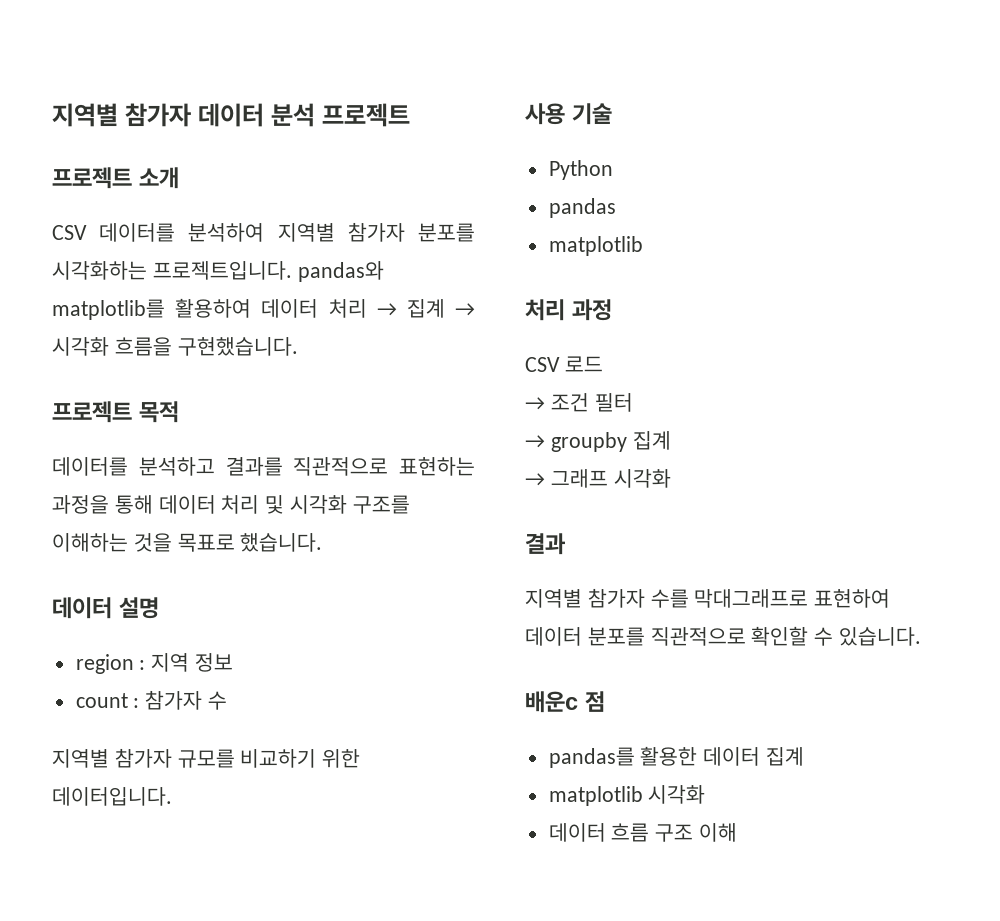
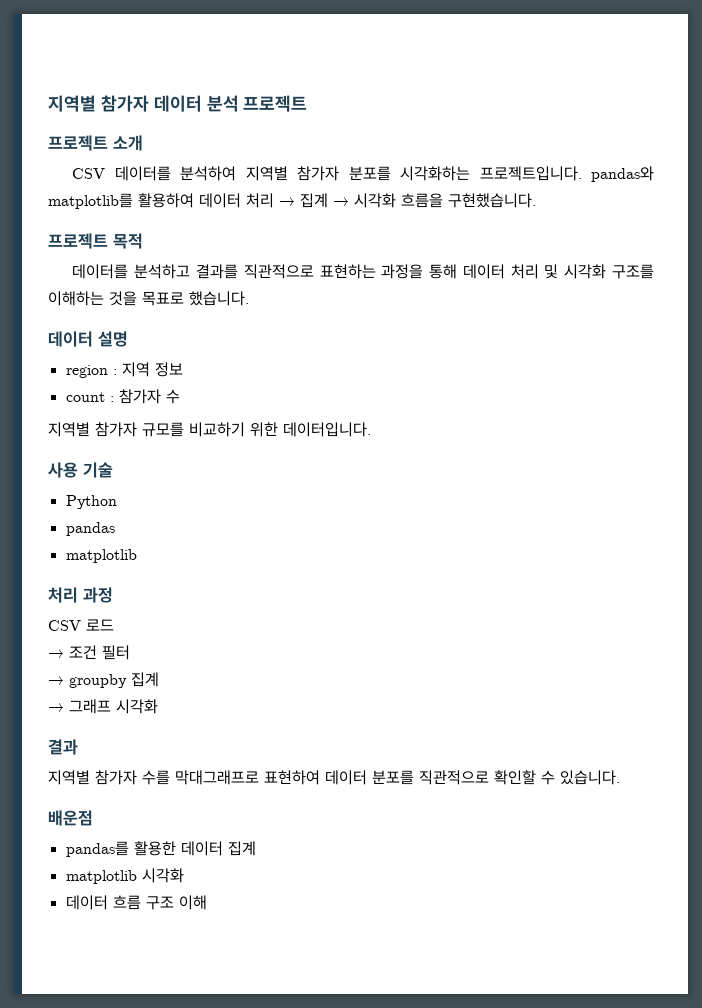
[525,691,605,713] 배운c 점 -> [48,810,93,826] 배운점

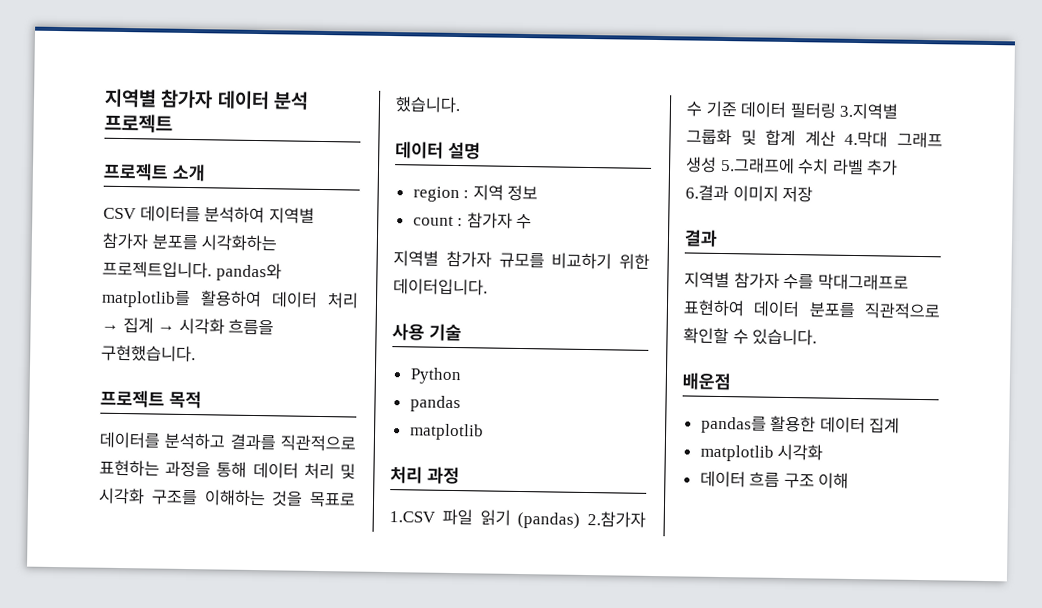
[48,619,114,631] [48,645,130,660] [48,672,159,688] [48,699,158,714] CSV 로드 // → 조건 필터 // → groupby 집계 // → 그래프 시각화 -> [389,508,646,529] [686,100,900,120] [686,128,943,149] [685,156,899,176] [685,184,814,203] 1.CSV 파일 읽기 (pandas) 2.참가자 수 기준 데이터 필터링 3.지역별 그룹화 및 합계 계산 4.막대 그래프 생성 5.그래프에 수치 라벨 추가 6.결과 이미지 저장

